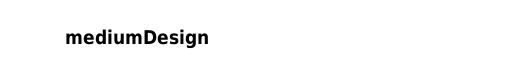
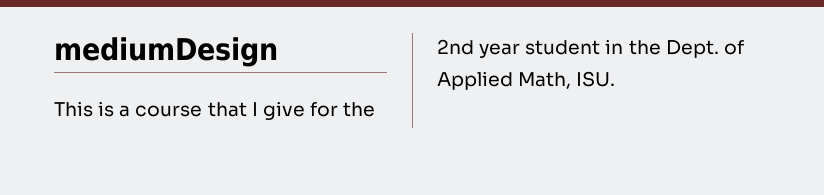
(209, 39) none -> [54,101,376,120] [437,39,744,58] [437,71,616,90] // This is a course that I give for the 2nd year student in the Dept. of Applied Math, ISU.

